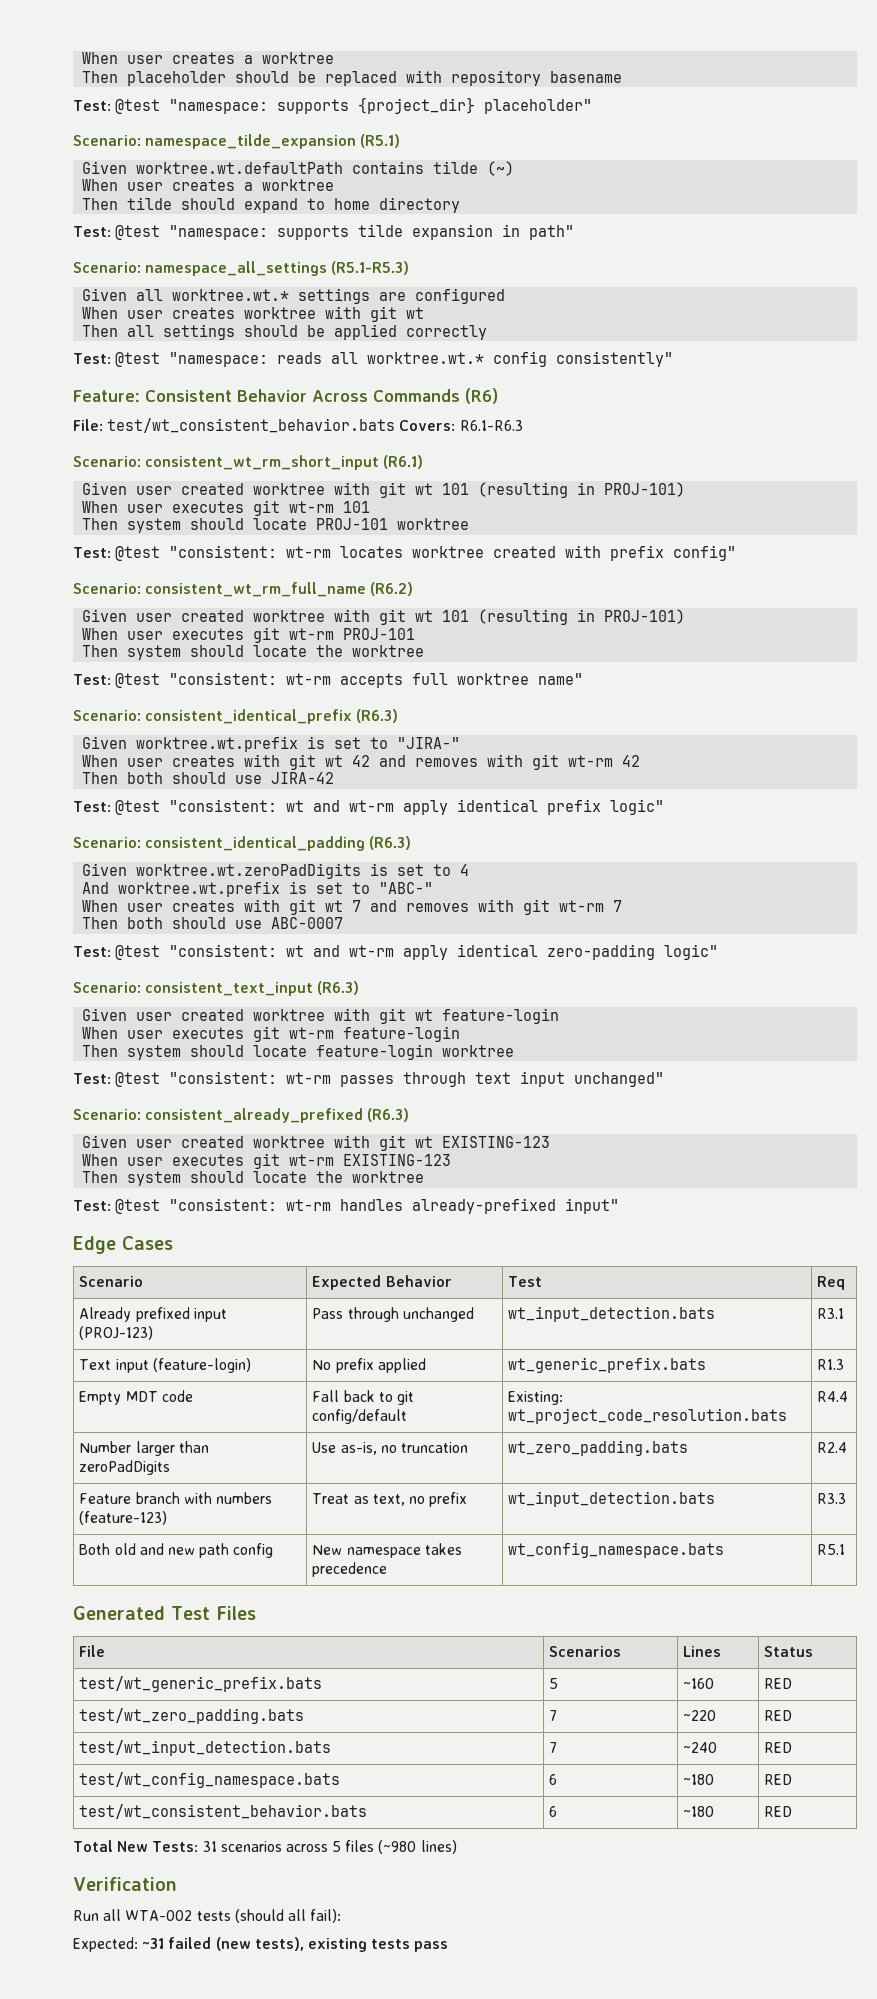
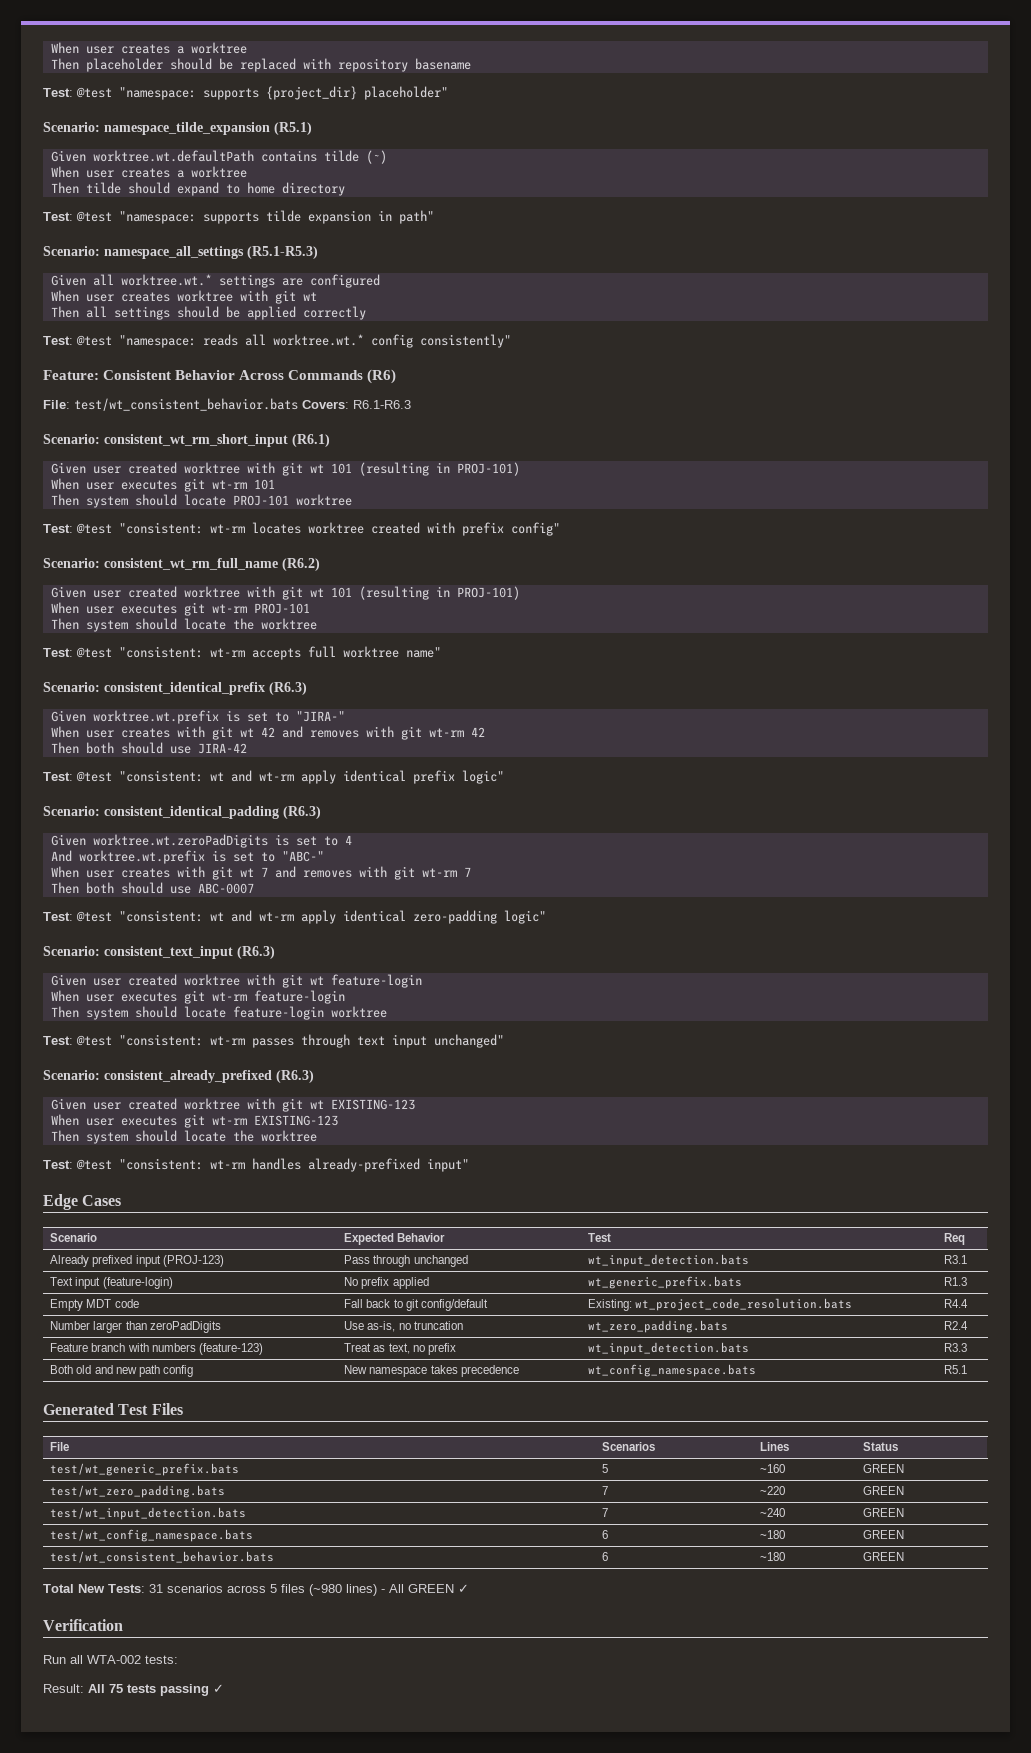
[764,1678,793,1689] RED -> [863,1464,905,1473] GREEN
[764,1710,793,1721] RED -> [863,1486,905,1495] GREEN
[764,1742,793,1753] RED -> [863,1508,905,1517] GREEN
[764,1774,793,1785] RED -> [863,1530,905,1539] GREEN
[764,1806,793,1817] RED -> [863,1552,905,1561] GREEN
(457, 1847) none -> [381,1584,469,1593] - All GREEN ✓
[196,1909,342,1923] [73,1937,449,1952] tests (should all fail): // Expected: ~31 failed (new tests), existing tests pass -> [145,1655,178,1664] [43,1684,224,1696] tests: // Result: All 75 tests passing ✓

